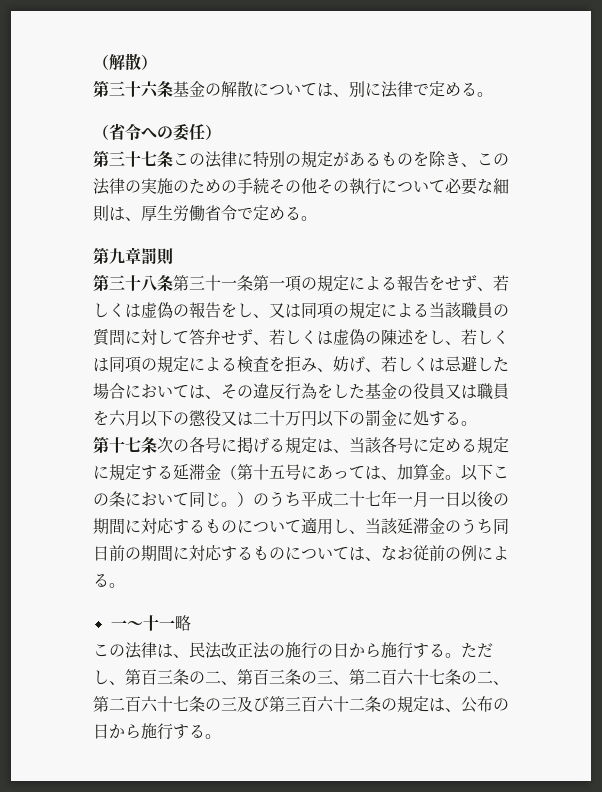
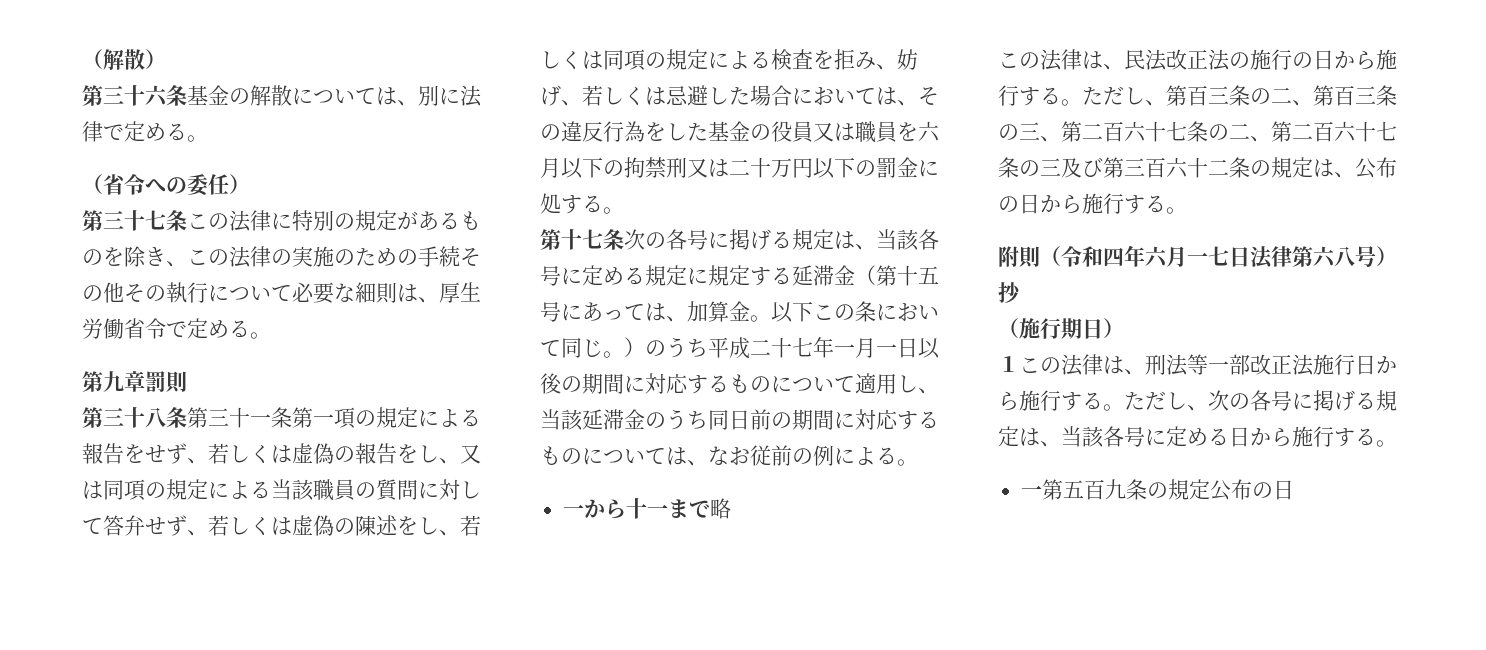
[189,410,221,427] 懲役 -> [624,157,687,178] 拘禁刑
[126,615,175,631] ～十一 -> [584,498,711,519] から十一まで
(221, 736) none -> [998,245,1397,269] [998,282,1021,303] [998,318,1124,339] [998,354,1397,376] [998,390,1397,411] [998,426,1397,448] [1021,479,1295,501] // 附則（令和四年六月一七日法律第六八号）抄 // （施行期日） // １この法律は、刑法等一部改正法施行日から施行する。ただし、次の各号に掲げる規定は、当該各号に定める日から施行する。 // 一第五百九条の規定公布の日

